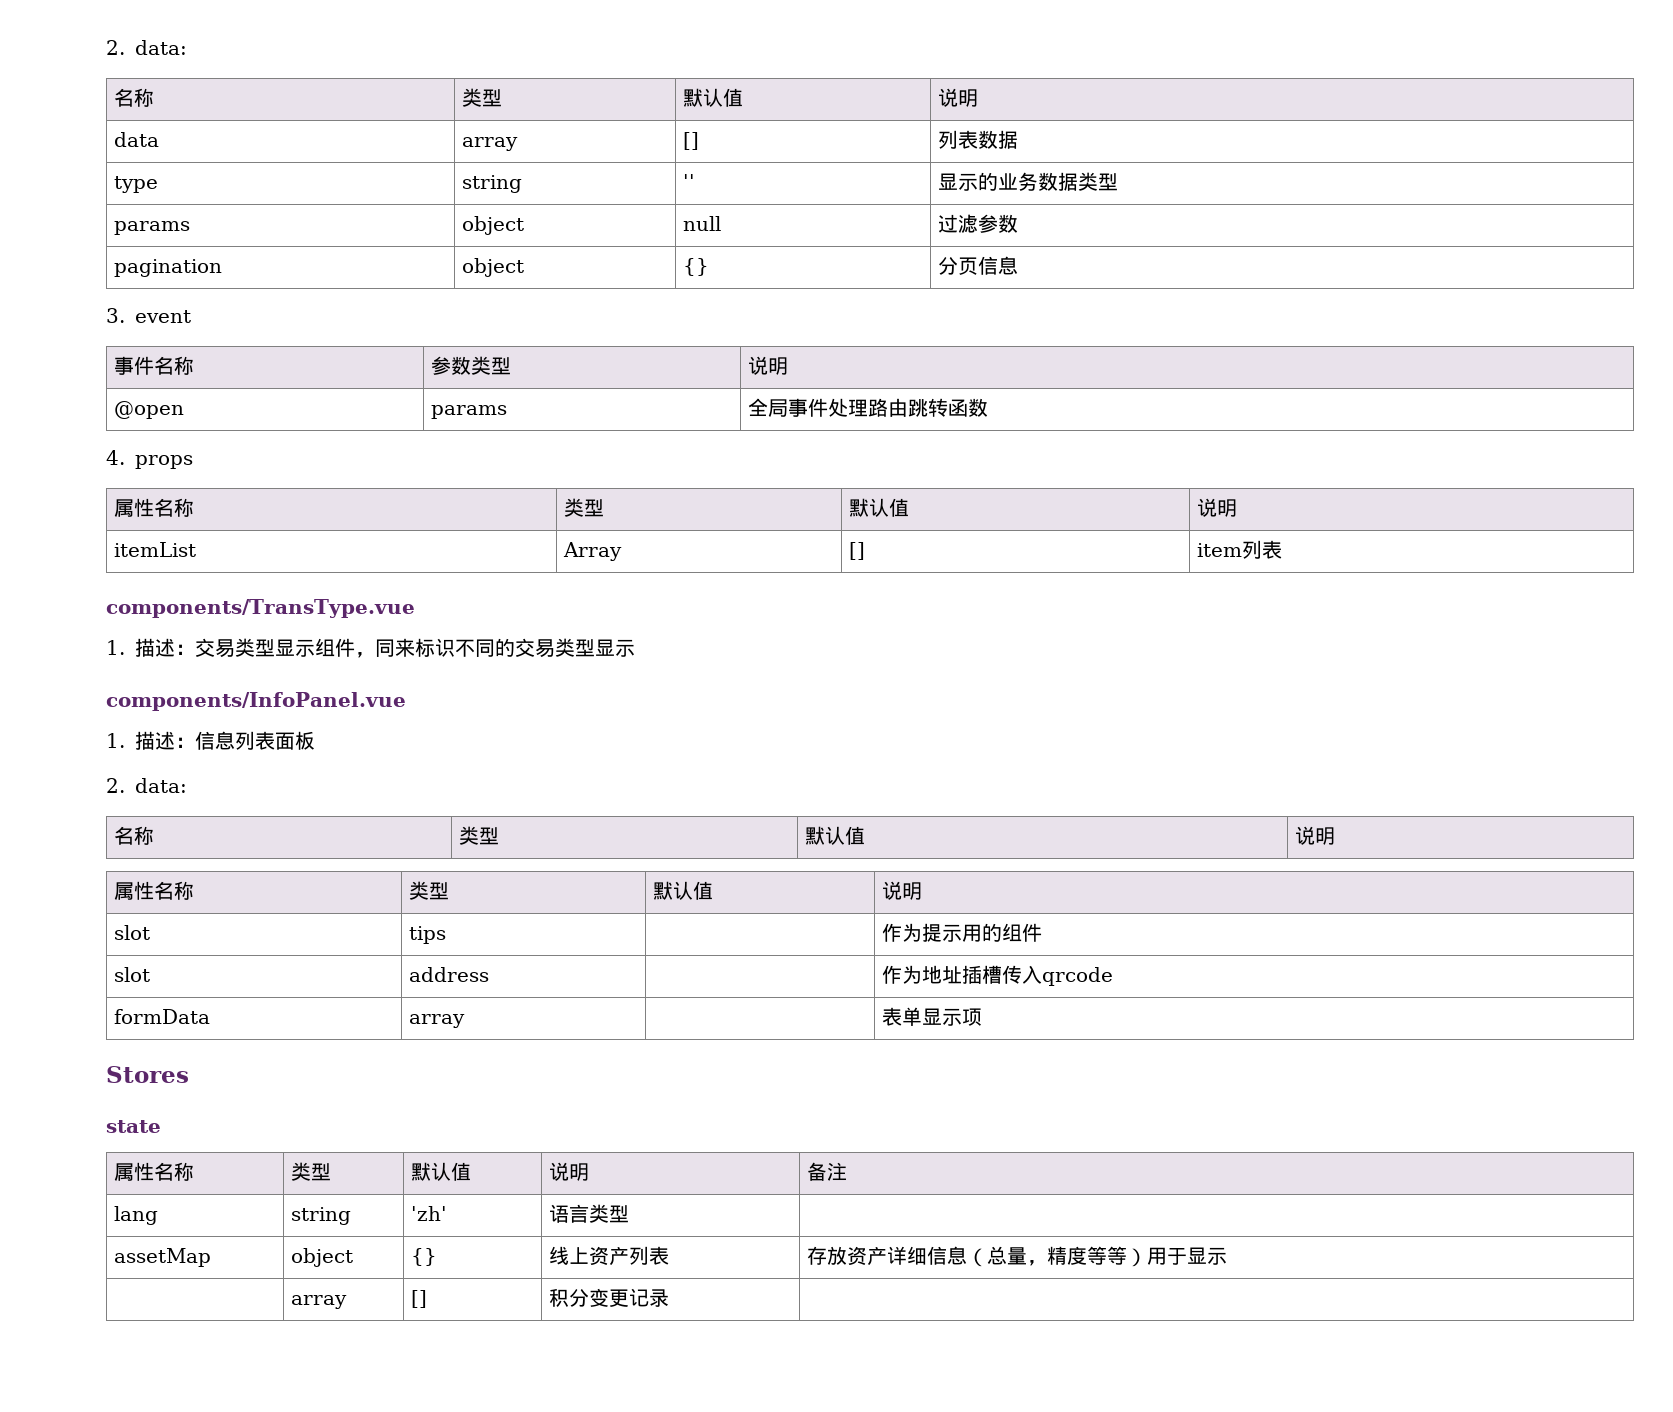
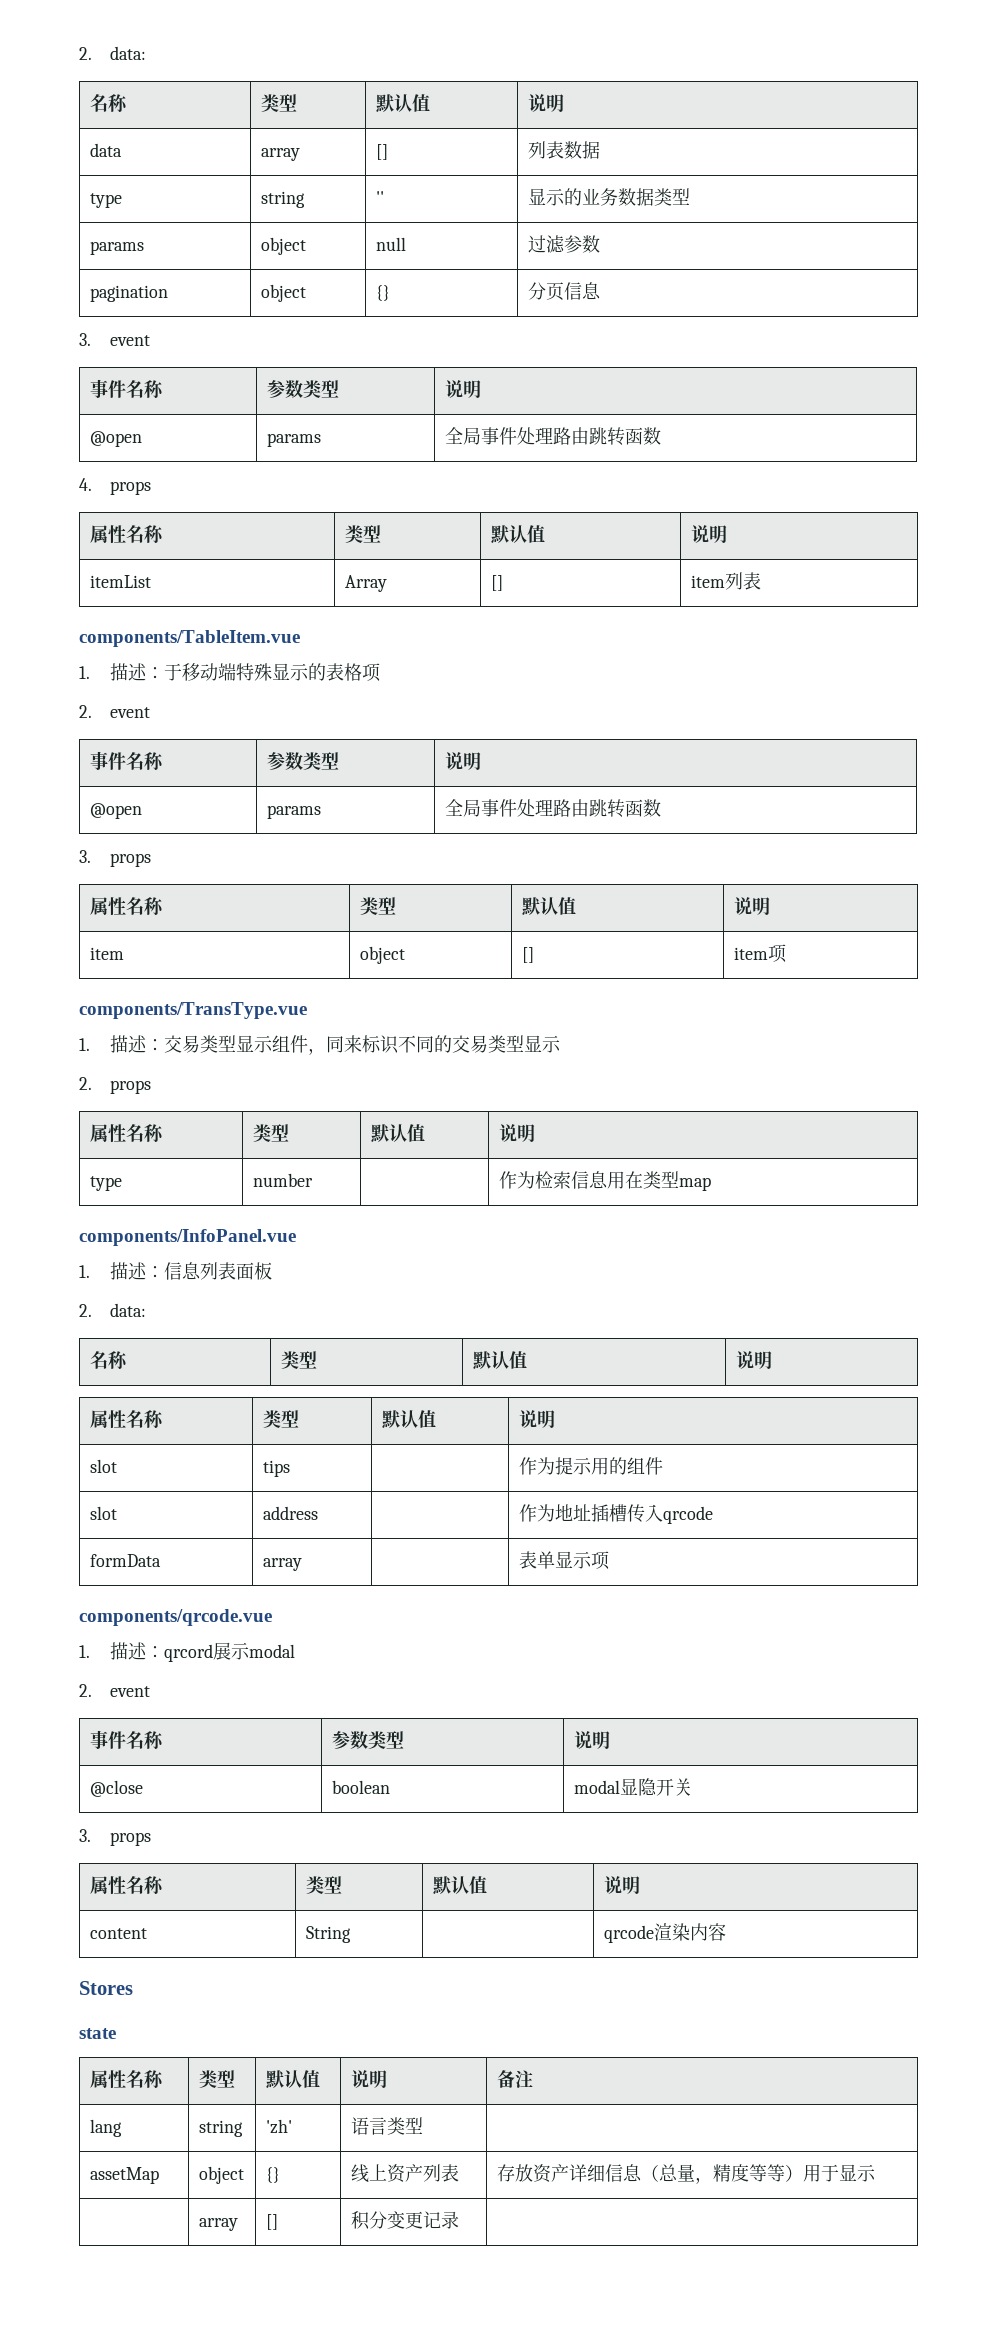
(1283, 549) none -> [79,630,300,647] [79,663,382,682] [79,705,151,718] [89,751,164,770] [266,752,339,770] [444,752,481,770] [89,803,142,819] [266,805,321,819] [444,799,661,818] [79,850,152,867] [89,897,164,916] [359,897,396,915] [521,897,576,916] [733,897,770,915] [89,947,124,960] [359,946,405,964] [521,947,534,963] [733,944,787,963] // components/TableItem.vue // 1.描述：于移动端特殊显示的表格项 // 2. event // 事件名称 | 参数类型 | 说明 // @open | params | 全局事件处理路由跳转函数 // 3. props // 属性名称 | 类型 | 默认值 | 说明 // item | object | [] | item项
(635, 648) none -> [79,1077,152,1094] [89,1124,164,1143] [252,1124,289,1142] [370,1124,425,1143] [498,1124,535,1142] [89,1176,122,1191] [252,1173,313,1187] [498,1171,711,1191] // 2. props // 属性名称 | 类型 | 默认值 | 说明 // type | number | | 作为检索信息用在类型map
(983, 1017) none -> [79,1609,272,1626] [79,1642,296,1662] [79,1684,151,1697] [89,1730,164,1749] [331,1731,404,1749] [573,1731,610,1749] [89,1780,143,1797] [331,1780,390,1794] [573,1778,692,1796] [79,1829,152,1846] [89,1876,164,1895] [305,1876,342,1894] [432,1876,487,1895] [603,1876,640,1894] [89,1928,147,1939] [305,1926,351,1943] [603,1923,726,1943] // components/qrcode.vue // 1.描述：qrcord展示modal // 2. event // 事件名称 | 参数类型 | 说明 // @close | boolean | modal显隐开关 // 3. props // 属性名称 | 类型 | 默认值 | 说明 // content | String | | qrcode渲染内容

